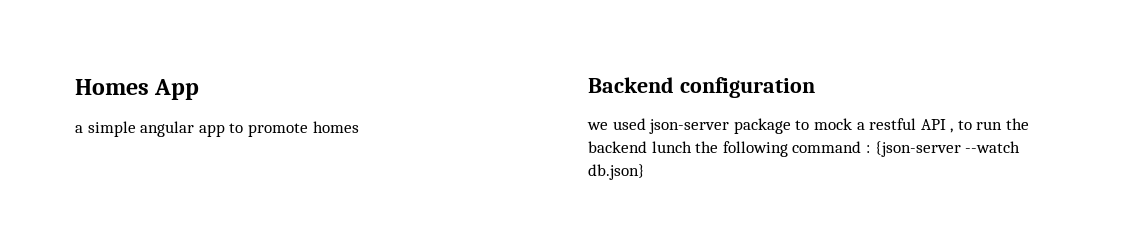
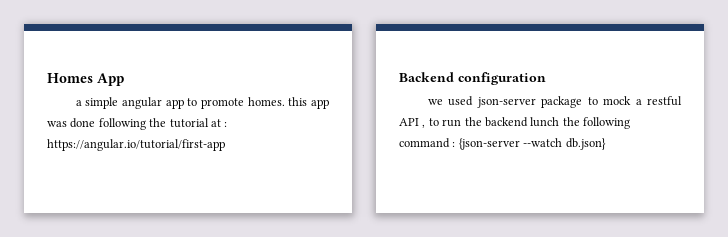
[312,121,359,133] homes -> [247,97,329,109] [47,118,228,130] [47,139,225,151] homes. this app was done following the tutorial at : https://angular.io/tutorial/first-app

